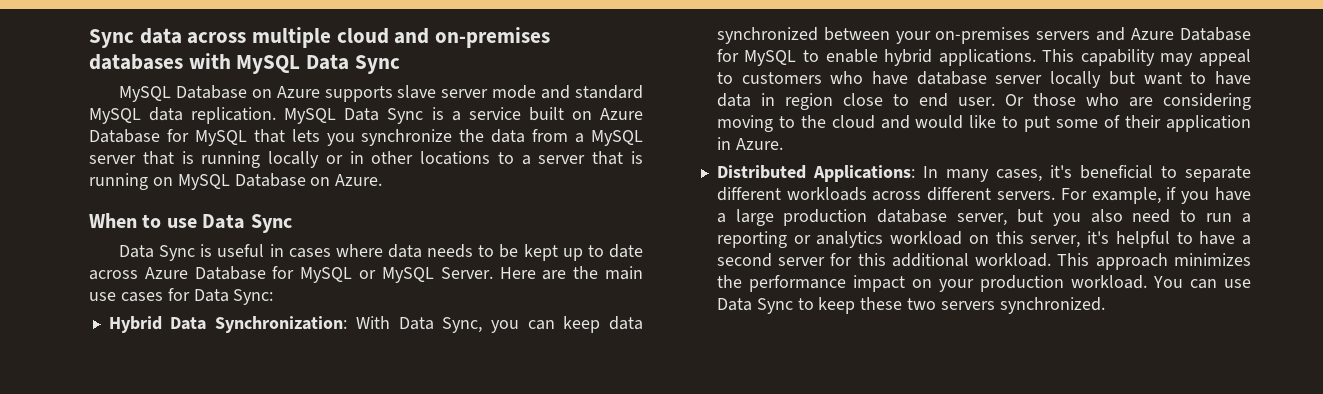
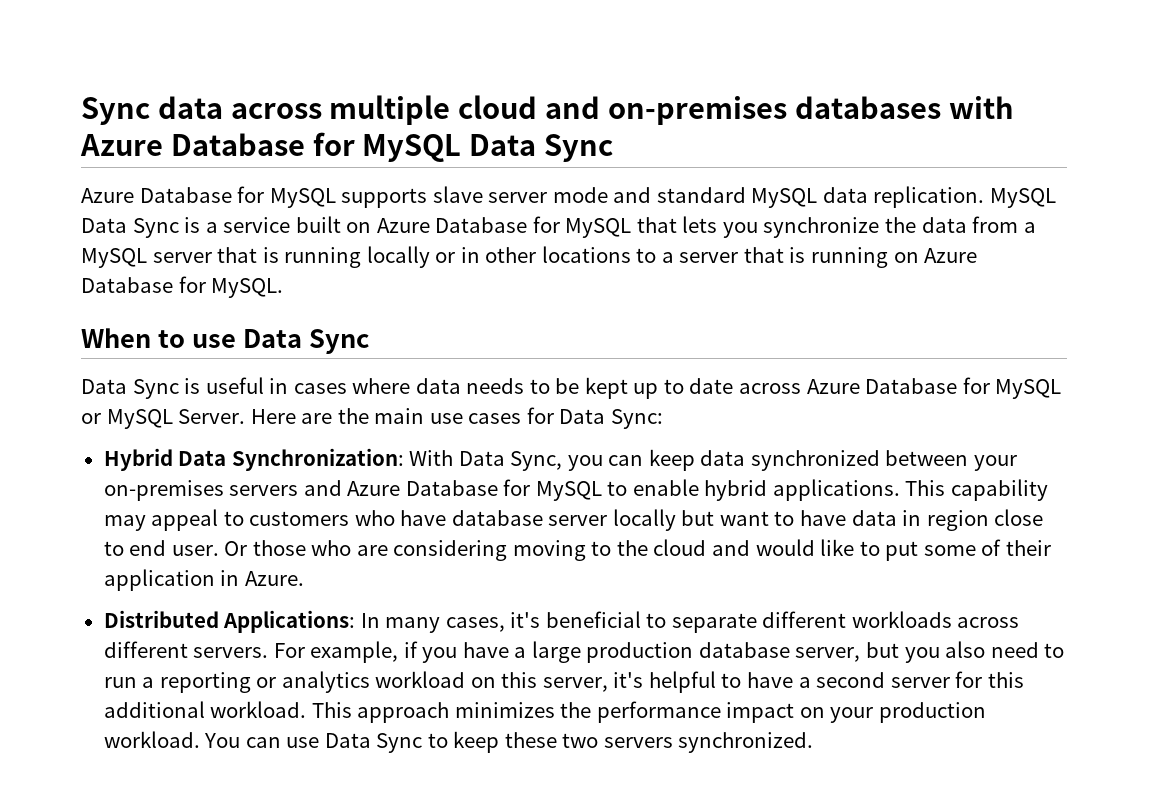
(231, 61) none -> [80,132,355,156] Azure Database for
[118,85,320,102] MySQL Database on Azure -> [81,186,336,208] Azure Database for MySQL
[177,173,383,190] MySQL Database on Azure. -> [924,248,978,263] [81,276,284,298] Azure Database for MySQL.

